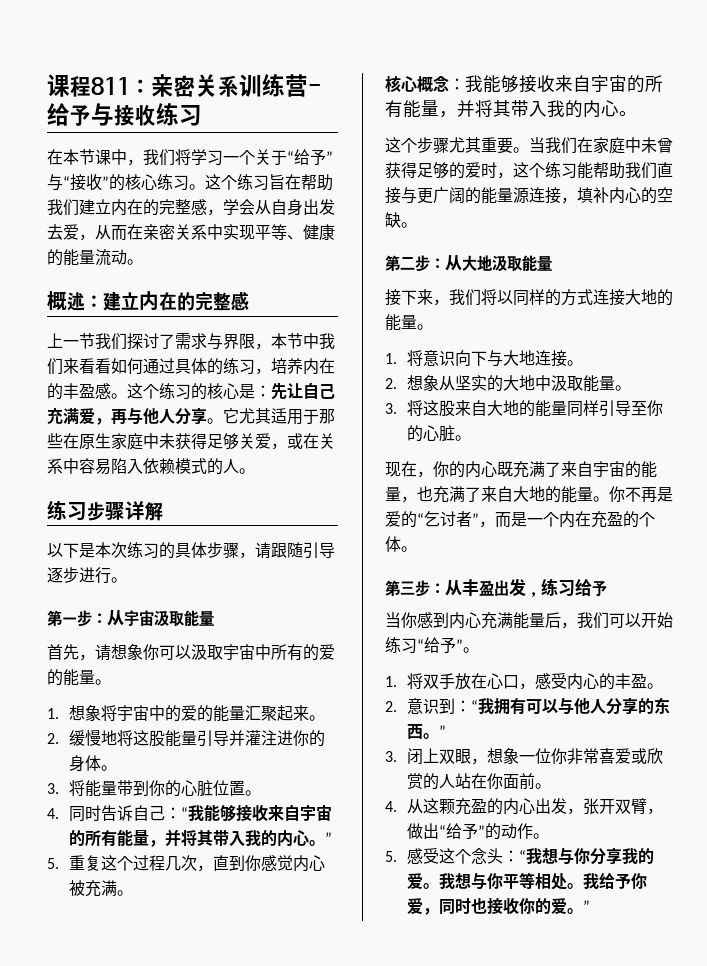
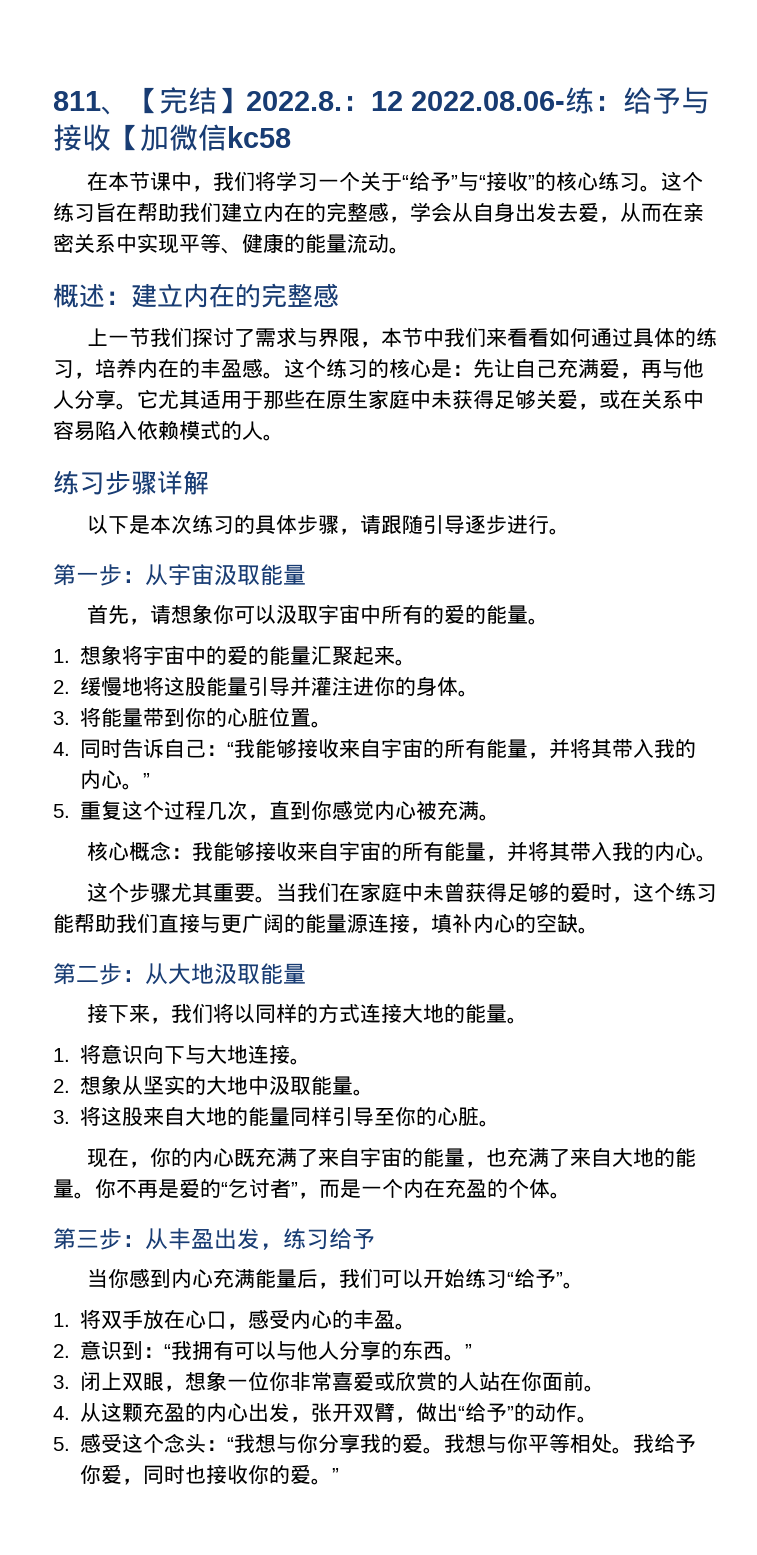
[47,74,321,97] [47,103,202,126] 课程811：亲密关系训练营-给予与接收练习 -> [53,87,710,115] [53,124,291,151] 811、【完结】2022.8.：12 2022.08.06-练：给予与接收【加微信kc58

